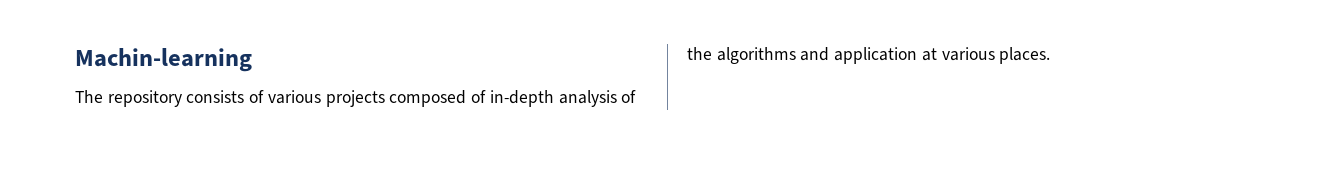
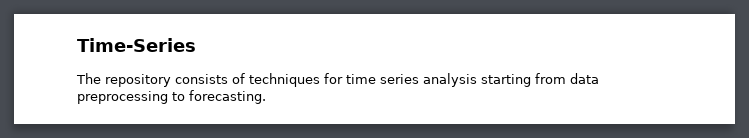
[75,48,252,72] Machin-learning -> [77,38,196,52] Time-Series
[267,90,637,107] [687,47,1051,64] various projects composed of in-depth analysis of the algorithms and application at various places. -> [249,73,599,87] [77,90,266,104] techniques for time series analysis starting from data preprocessing to forecasting.

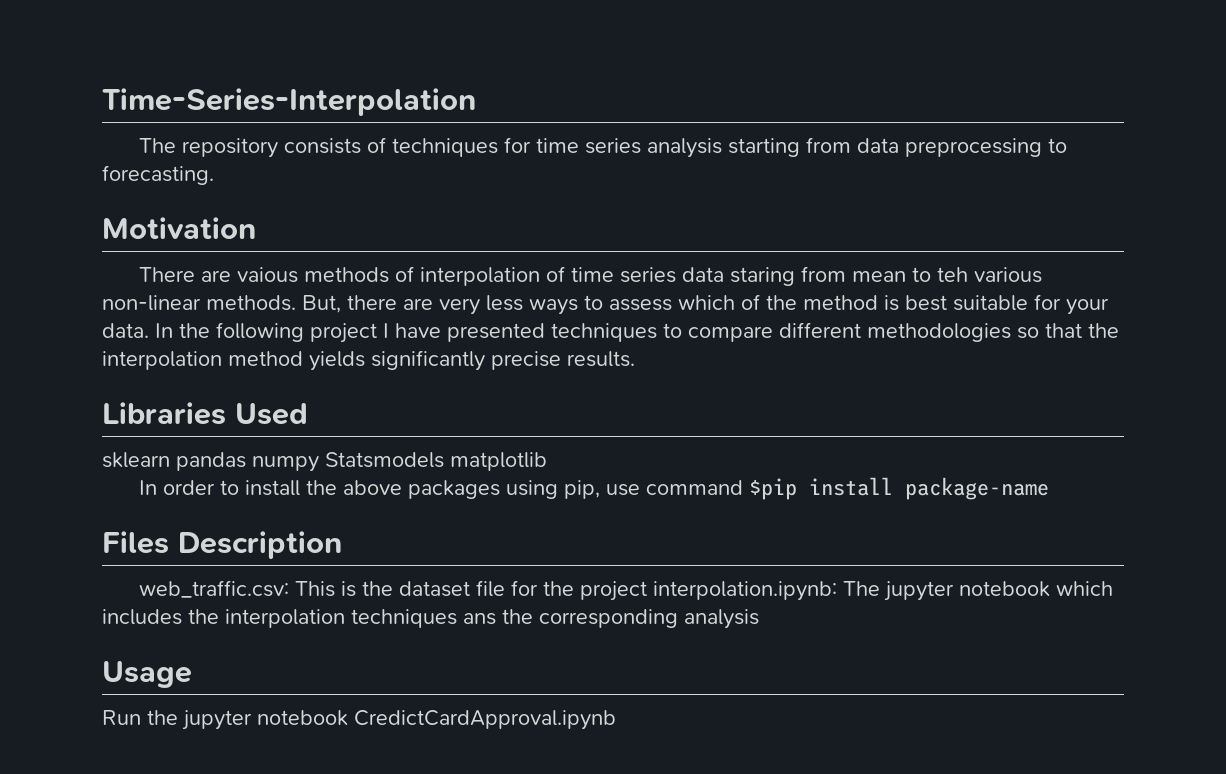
[77,38,196,52] Time-Series -> [102,88,476,116] Time-Series-Interpolation
(266, 97) none -> [102,217,256,239] [139,266,1043,286] [102,294,1109,315] [102,322,1119,343] [102,350,635,371] [102,402,308,425] [102,452,547,472] [139,477,1050,500] [102,531,342,559] [139,580,1114,601] [102,609,759,629] [102,661,192,688] [102,710,616,730] // Motivation // There are vaious methods of interpolation of time series data staring from mean to teh various non-linear methods. But, there are very less ways to assess which of the method is best suitable for your data. In the following project I have presented techniques to compare different methodologies so that the interpolation method yields significantly precise results. // Libraries Used // sklearn pandas numpy Statsmodels matplotlib // In order to install the above packages using pip, use command $pip install package-name // Files Description // web_traffic.csv: This is the dataset file for the project interpolation.ipynb: The jupyter notebook which includes the interpolation techniques ans the corresponding analysis // Usage // Run the jupyter notebook CredictCardApproval.ipynb

